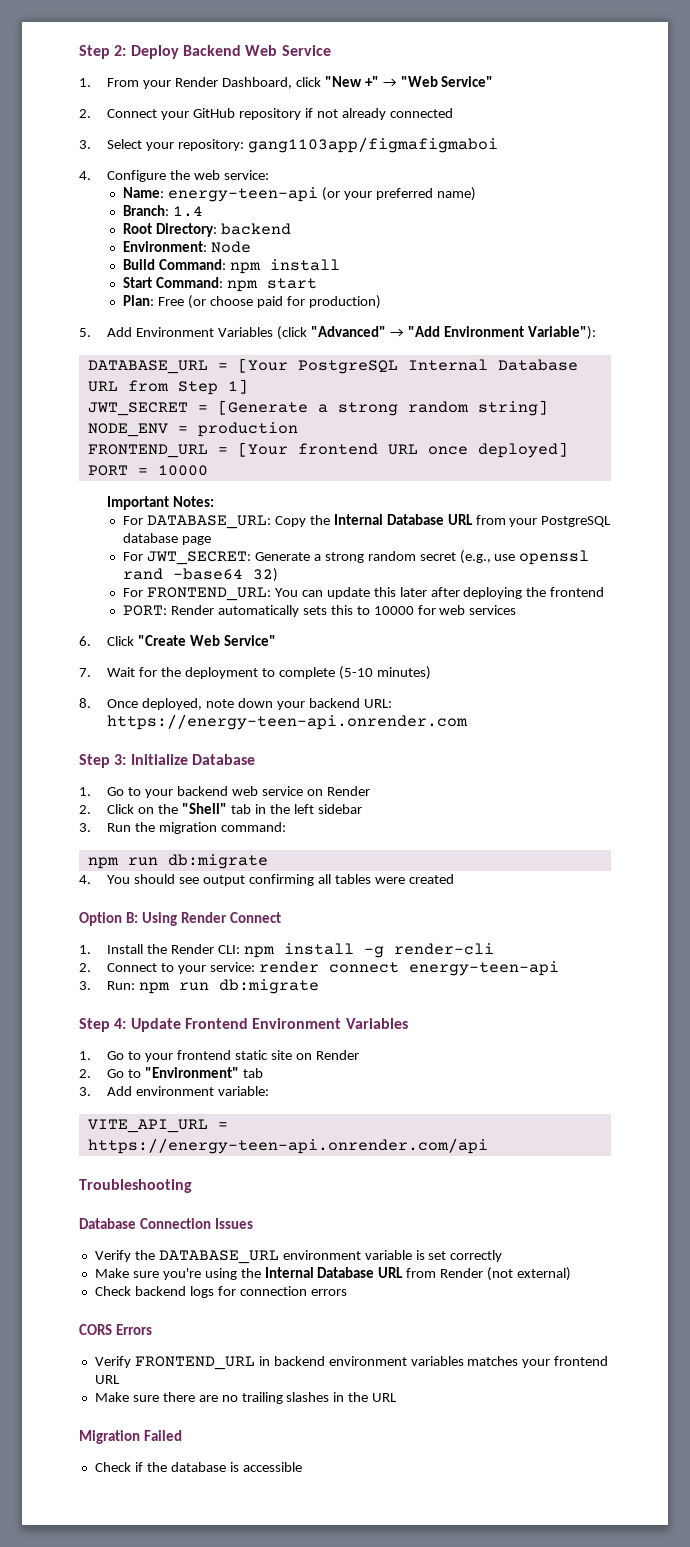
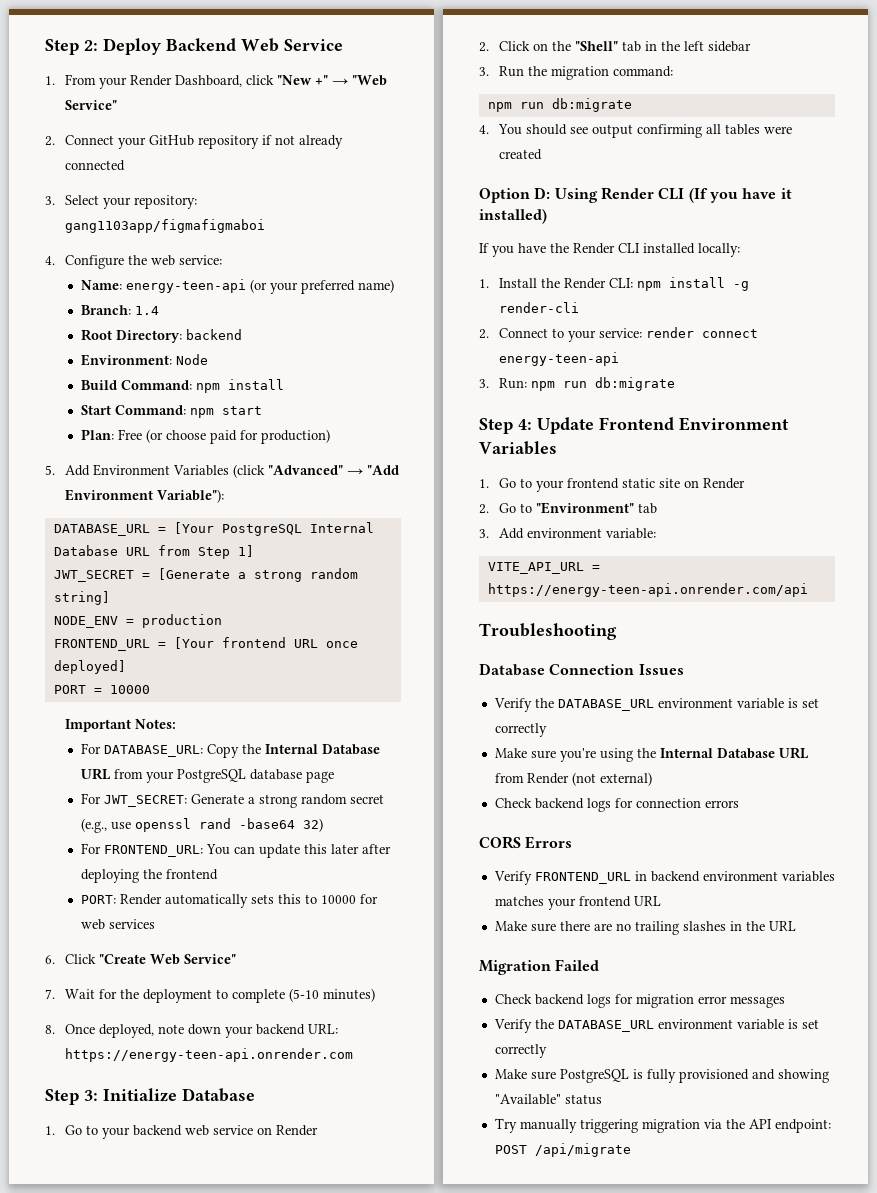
[126,912,139,923] B: -> [534,187,551,199] D:
[230,912,282,923] Connect -> [658,188,792,203] [479,209,547,224] [479,243,740,257] CLI (If you have it installed) // If you have the Render CLI installed locally:
[134,1462,302,1472] if the database is accessible -> [534,994,785,1008] [493,1019,819,1033] [494,1044,547,1058] [494,1069,829,1083] [494,1094,602,1105] [494,1118,831,1133] [494,1143,631,1157] backend logs for migration error messages // Verify the DATABASE_URL environment variable is set correctly // Make sure PostgreSQL is fully provisioned and showing "Available" status // Try manually triggering migration via the API endpoint: POST /api/migrate

